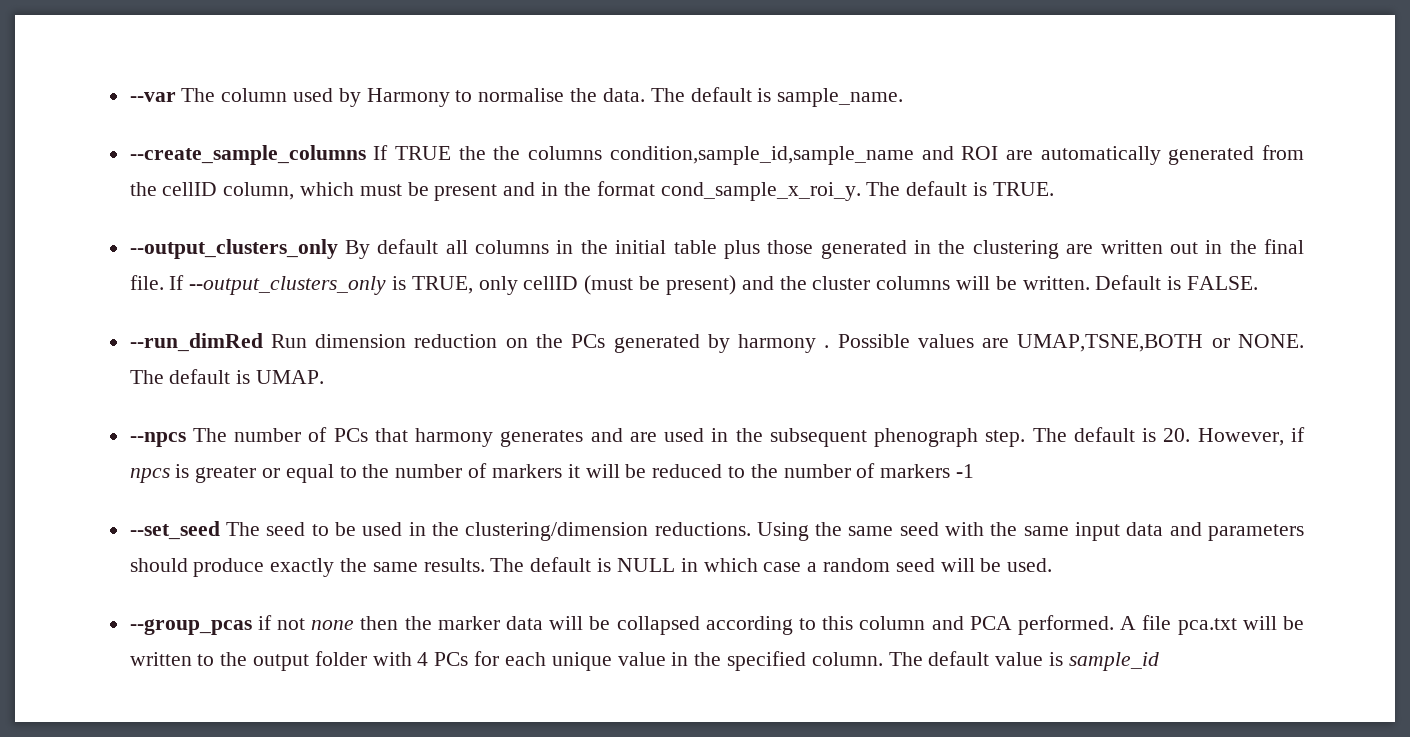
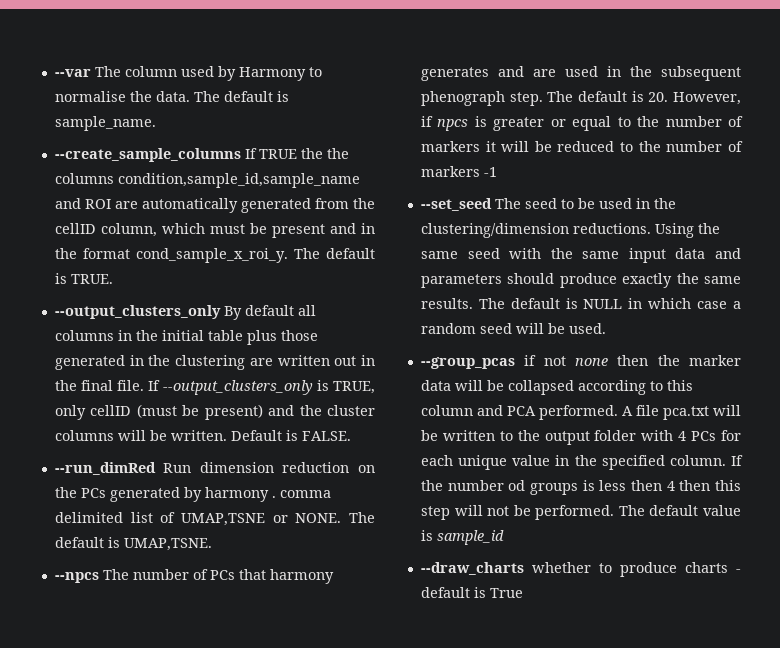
[837,334,1204,352] Possible values are UMAP,TSNE,BOTH -> [279,490,331,498] [54,512,265,526] comma delimited list of UMAP,TSNE
[256,370,325,384] UMAP. -> [123,538,212,551] UMAP,TSNE.
(883, 659) none -> [731,455,743,466] [420,480,741,495] [420,505,615,520] If the number od groups is less then 4 then this step will not be performed.
(1159, 661) none -> [420,562,741,577] [420,587,523,598] // --draw_charts whether to produce charts - default is True

